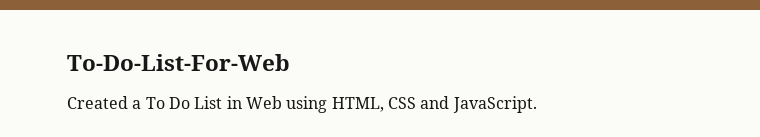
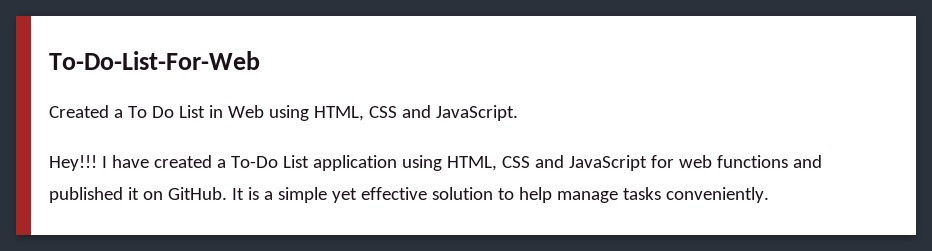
(537, 104) none -> [49,155,822,171] [49,187,769,203] // Hey!!! I have created a To-Do List application using HTML, CSS and JavaScript for web functions and published it on GitHub. It is a simple yet effective solution to help manage tasks conveniently.

